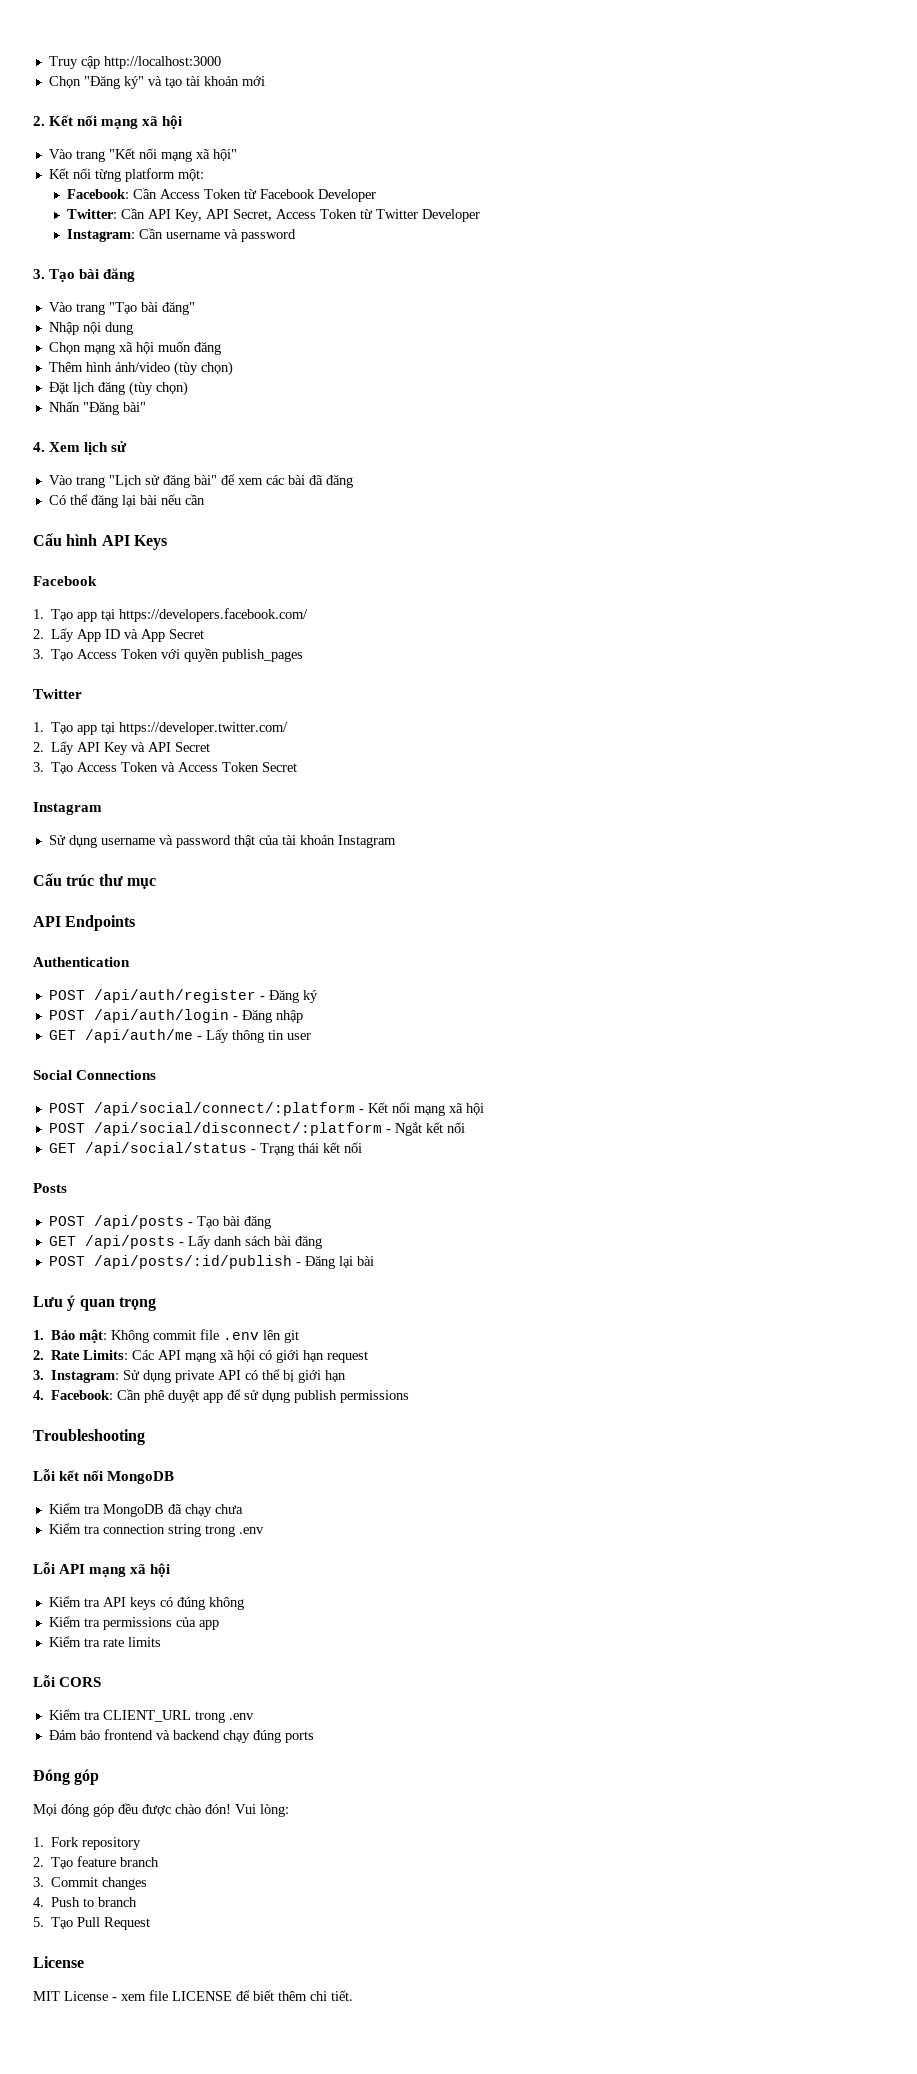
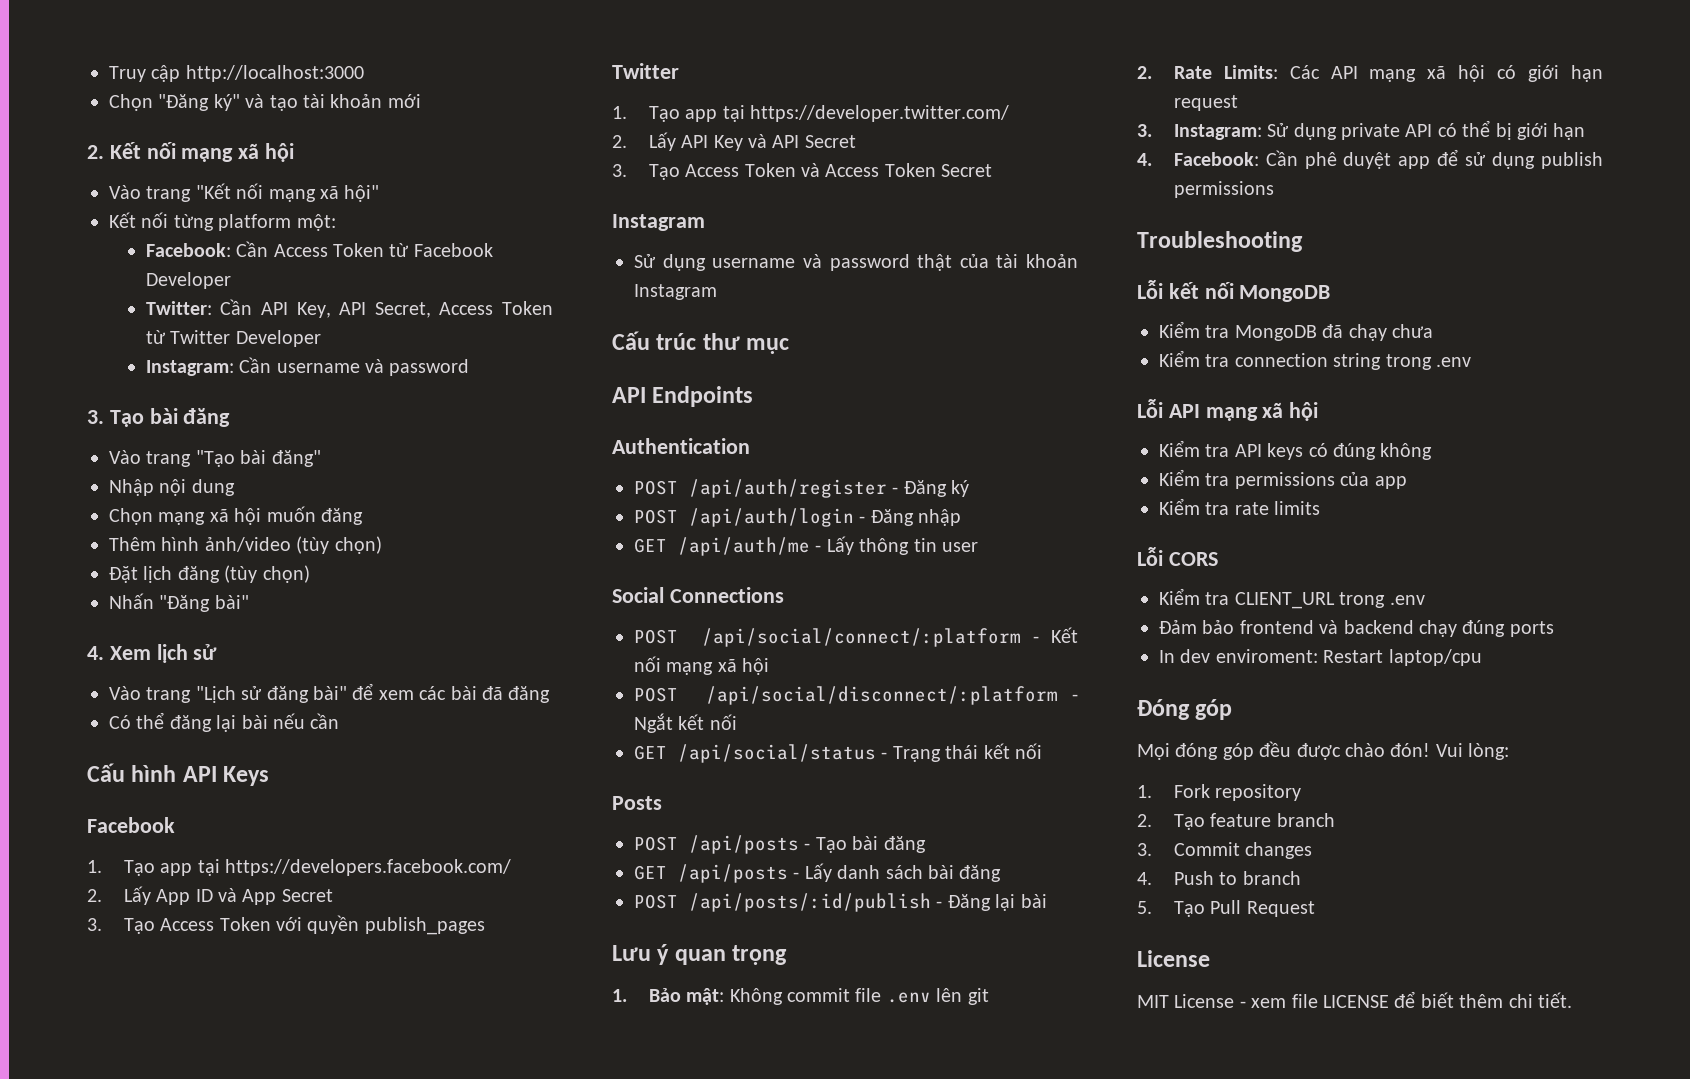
(314, 1737) none -> [1159,649,1482,666] // In dev enviroment: Restart laptop/cpu

